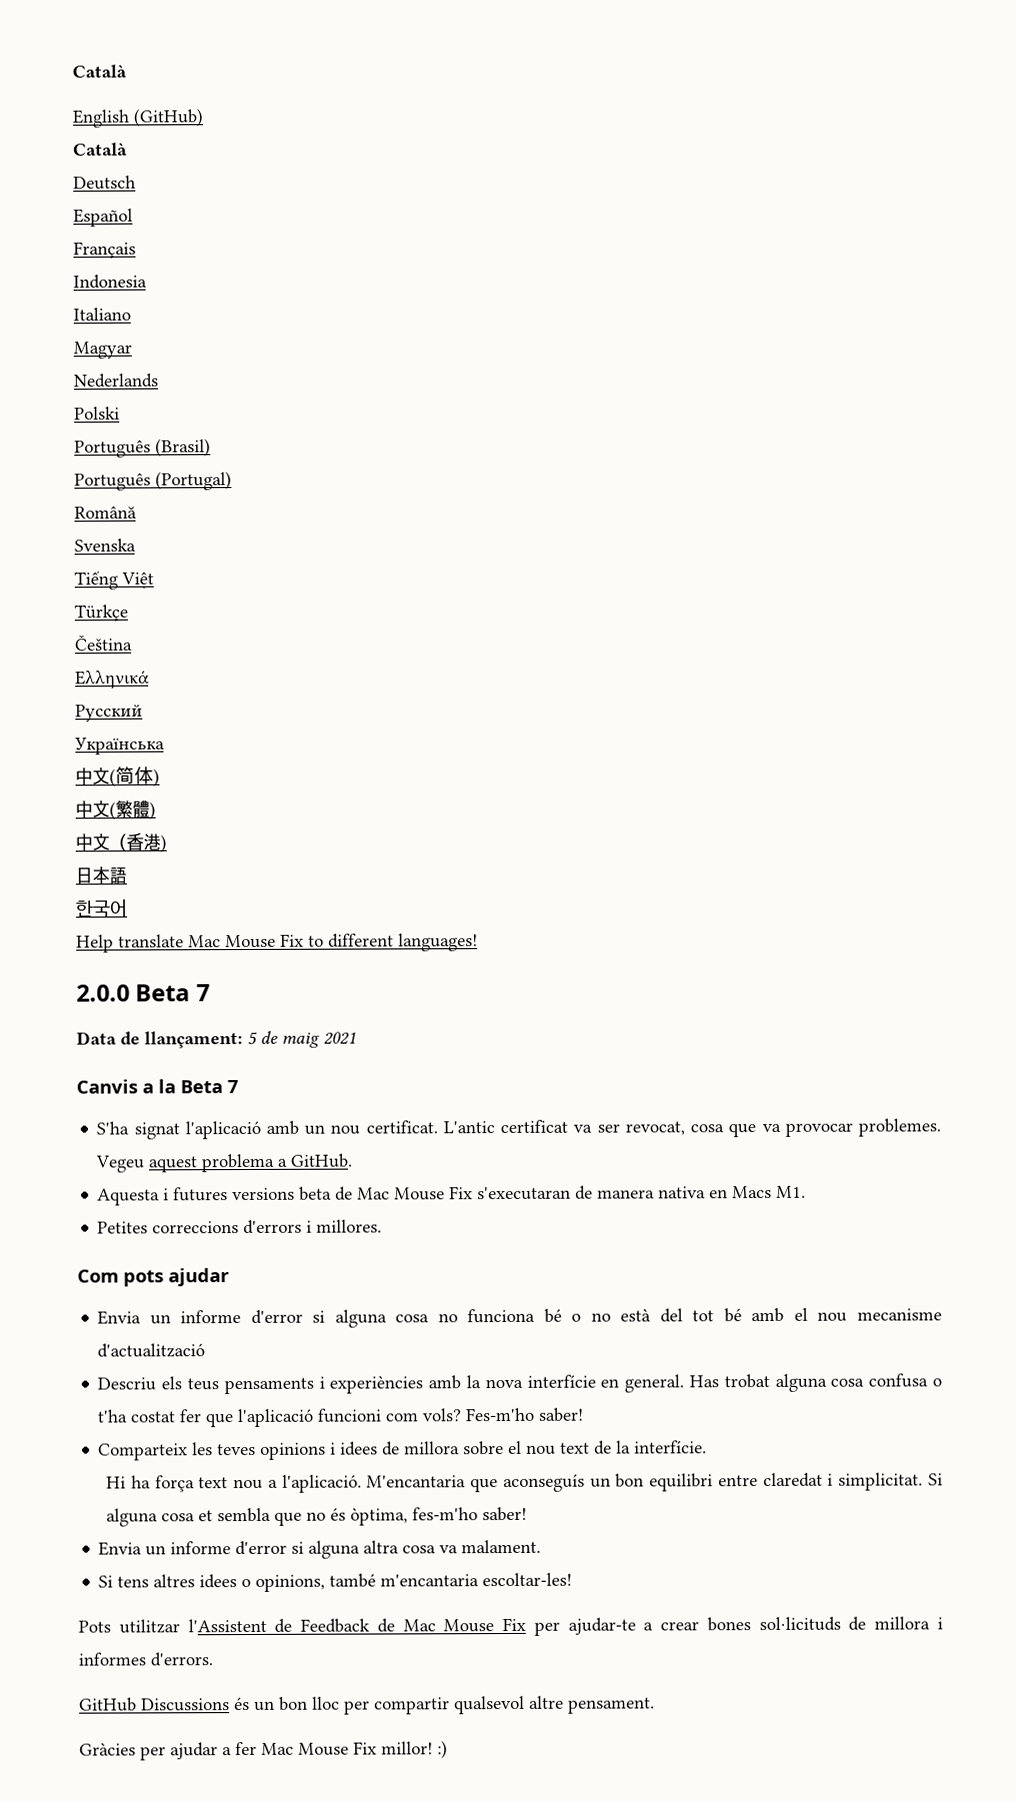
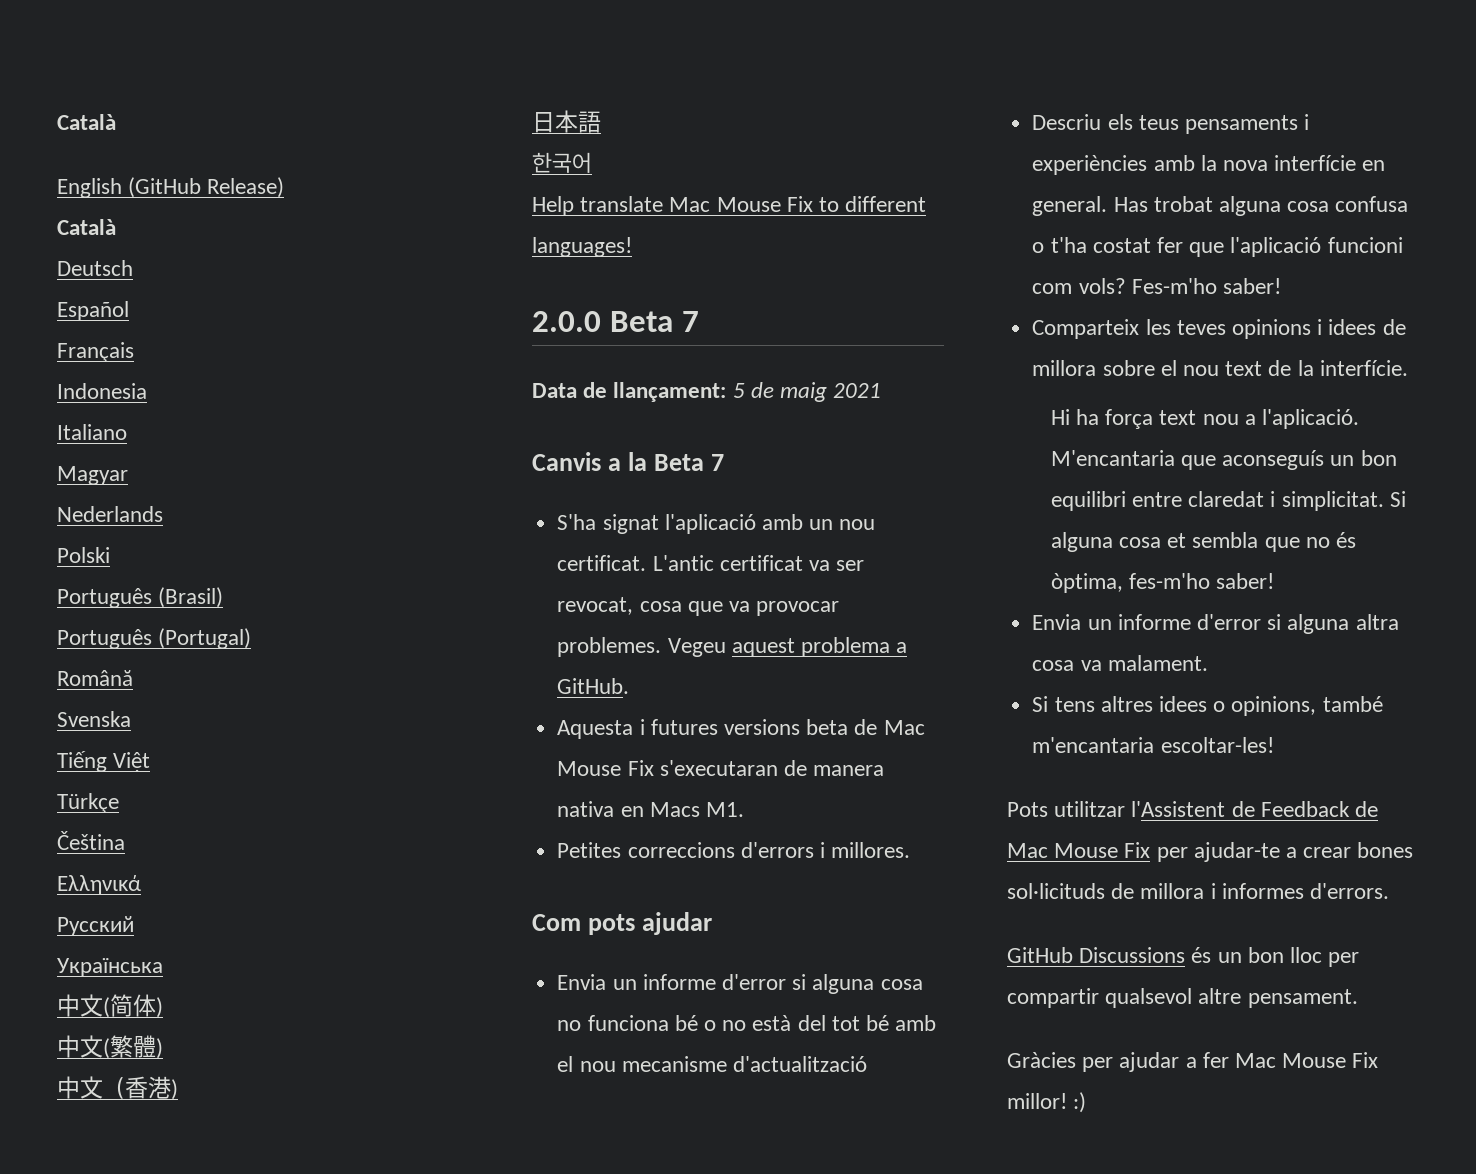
[133,108,204,127] (GitHub) -> [128,177,285,198] (GitHub Release)

